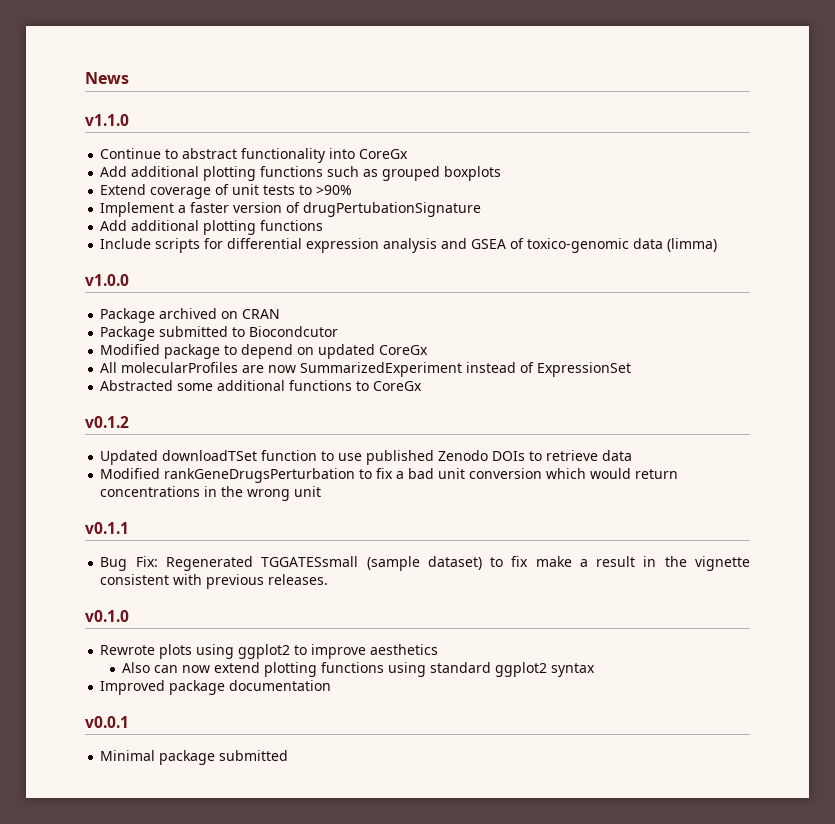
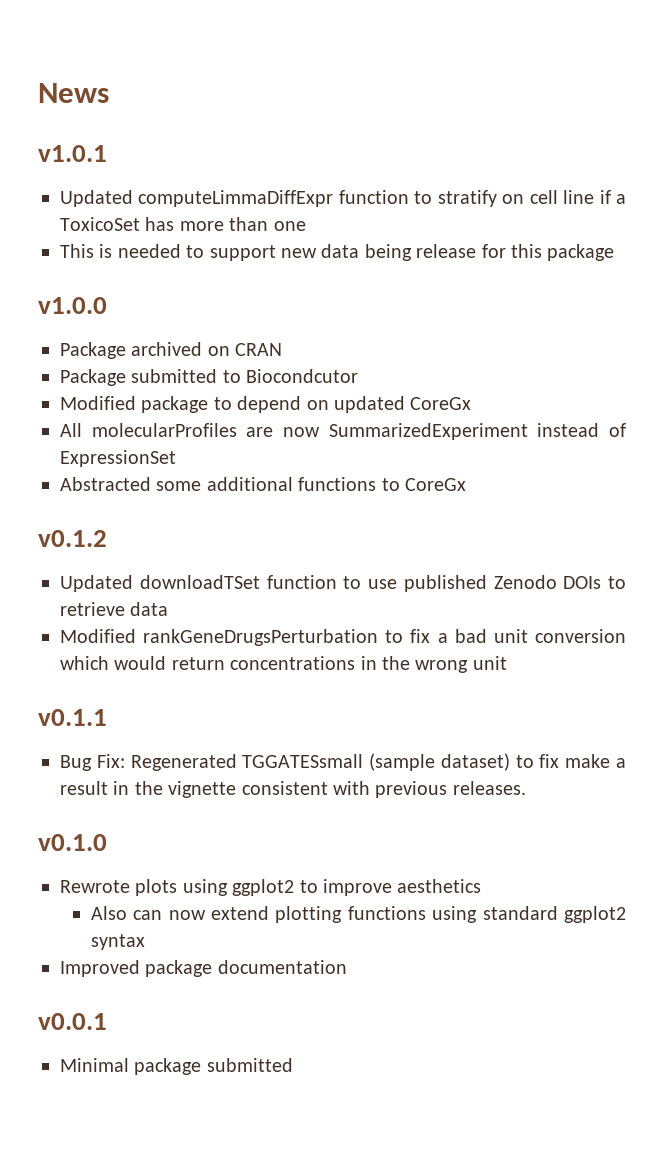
[85,114,129,126] [100,148,409,163] [100,166,502,181] [100,184,353,199] [100,202,482,217] [100,220,324,235] [100,238,718,253] v1.1.0 // Continue to abstract functionality into CoreGx // Add additional plotting functions such as grouped boxplots // Extend coverage of unit tests to >90% // Implement a faster version of drugPertubationSignature // Add additional plotting functions // Include scripts for differential expression analysis and GSEA of toxico-genomic data (limma) -> [38,145,107,162] [60,190,627,207] [60,217,306,231] [60,244,615,261] v1.0.1 // Updated computeLimmaDiffExpr function to stratify on cell line if a ToxicoSet has more than one // This is needed to support new data being release for this package

